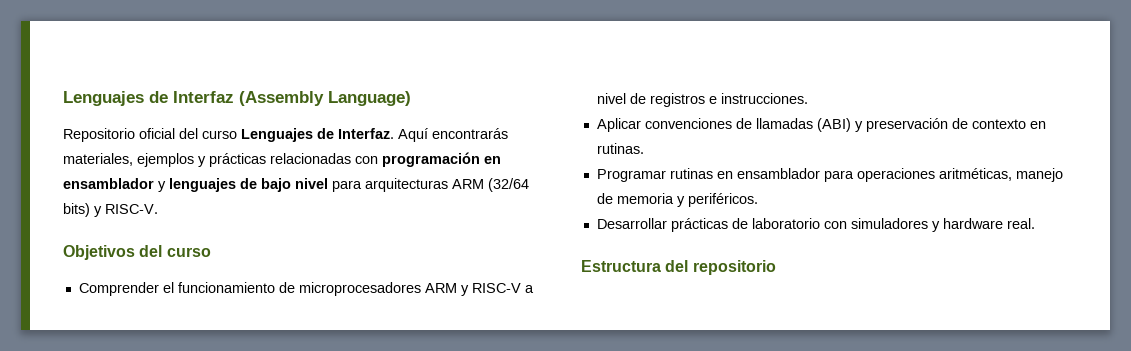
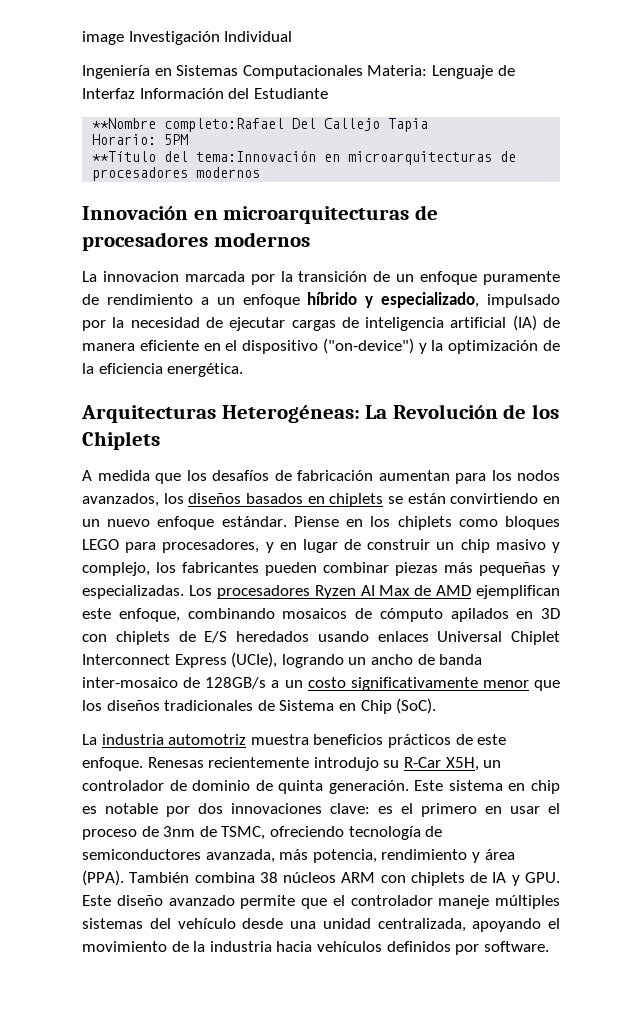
[63,91,411,106] [63,128,508,142] [63,152,501,167] [63,178,529,192] [63,203,158,217] [63,245,211,260] [78,282,534,296] [596,93,808,107] [596,118,1046,132] [596,143,644,154] [596,168,1063,182] [596,193,758,207] [596,218,1035,232] [581,260,776,275] Lenguajes de Interfaz (Assembly Language) // Repositorio oficial del curso Lenguajes de Interfaz. Aquí encontrarás materiales, ejemplos y prácticas relacionadas con programación en ensamblador y lenguajes de bajo nivel para arquitecturas ARM (32/64 bits) y RISC‑V. // Objetivos del curso // Comprender el funcionamiento de microprocesadores ARM y RISC‑V a nivel de registros e instrucciones. // Aplicar convenciones de llamadas (ABI) y preservación de contexto en rutinas. // Programar rutinas en ensamblador para operaciones aritméticas, manejo de memoria y periféricos. // Desarrollar prácticas de laboratorio con simuladores y hardware real. // Estructura del repositorio -> [82,31,293,45] [82,65,515,79] [82,88,328,99] [92,118,429,132] [92,134,189,145] [92,150,517,165] [92,167,261,181] [82,205,438,224] [82,232,310,251] [82,271,561,285] [82,292,560,308] [82,315,560,331] [82,338,560,354] [82,363,244,377] [81,404,559,423] [82,431,160,450] [82,470,560,484] [82,493,560,507] [82,516,560,530] [82,539,560,553] [82,562,560,576] [82,585,560,599] [82,608,560,622] [82,631,560,645] [82,652,483,668] [82,677,560,691] [82,698,437,714] [82,734,507,748] [82,757,502,771] [82,780,560,794] [82,803,560,817] [82,826,443,840] [82,849,515,863] [82,870,560,886] [82,895,560,909] [82,918,560,932] [82,941,549,955] image Investigación Individual // Ingeniería en Sistemas Computacionales Materia: Lenguaje de Interfaz Información del Estudiante // **Nombre completo:Rafael Del Callejo Tapia // Horario: 5PM // **Título del tema:Innovación en microarquitecturas de procesadores modernos // Innovación en microarquitecturas de procesadores modernos // La innovacion marcada por la transición de un enfoque puramente de rendimiento a un enfoque híbrido y especializado, impulsado por la necesidad de ejecutar cargas de inteligencia artificial (IA) de manera eficiente en el dispositivo ("on-device") y la optimización de la eficiencia energética. // Arquitecturas Heterogéneas: La Revolución de los Chiplets // A medida que los desafíos de fabricación aumentan para los nodos avanzados, los diseños basados en chiplets se están convirtiendo en un nuevo enfoque estándar. Piense en los chiplets como bloques LEGO para procesadores, y en lugar de construir un chip masivo y complejo, los fabricantes pueden combinar piezas más pequeñas y especializadas. Los procesadores Ryzen AI Max de AMD ejemplifican este enfoque, combinando mosaicos de cómputo apilados en 3D con chiplets de E/S heredados usando enlaces Universal Chiplet Interconnect Express (UCIe), logrando un ancho de banda inter-mosaico de 128GB/s a un costo significativamente menor que los diseños tradicionales de Sistema en Chip (SoC). // La industria automotriz muestra beneficios prácticos de este enfoque. Renesas recientemente introdujo su R-Car X5H, un controlador de dominio de quinta generación. Este sistema en chip es notable por dos innovaciones clave: es el primero en usar el proceso de 3nm de TSMC, ofreciendo tecnología de semiconductores avanzada, más potencia, rendimiento y área (PPA). También combina 38 núcleos ARM con chiplets de IA y GPU. Este diseño avanzado permite que el controlador maneje múltiples sistemas del vehículo desde una unidad centralizada, apoyando el movimiento de la industria hacia vehículos definidos por software.

